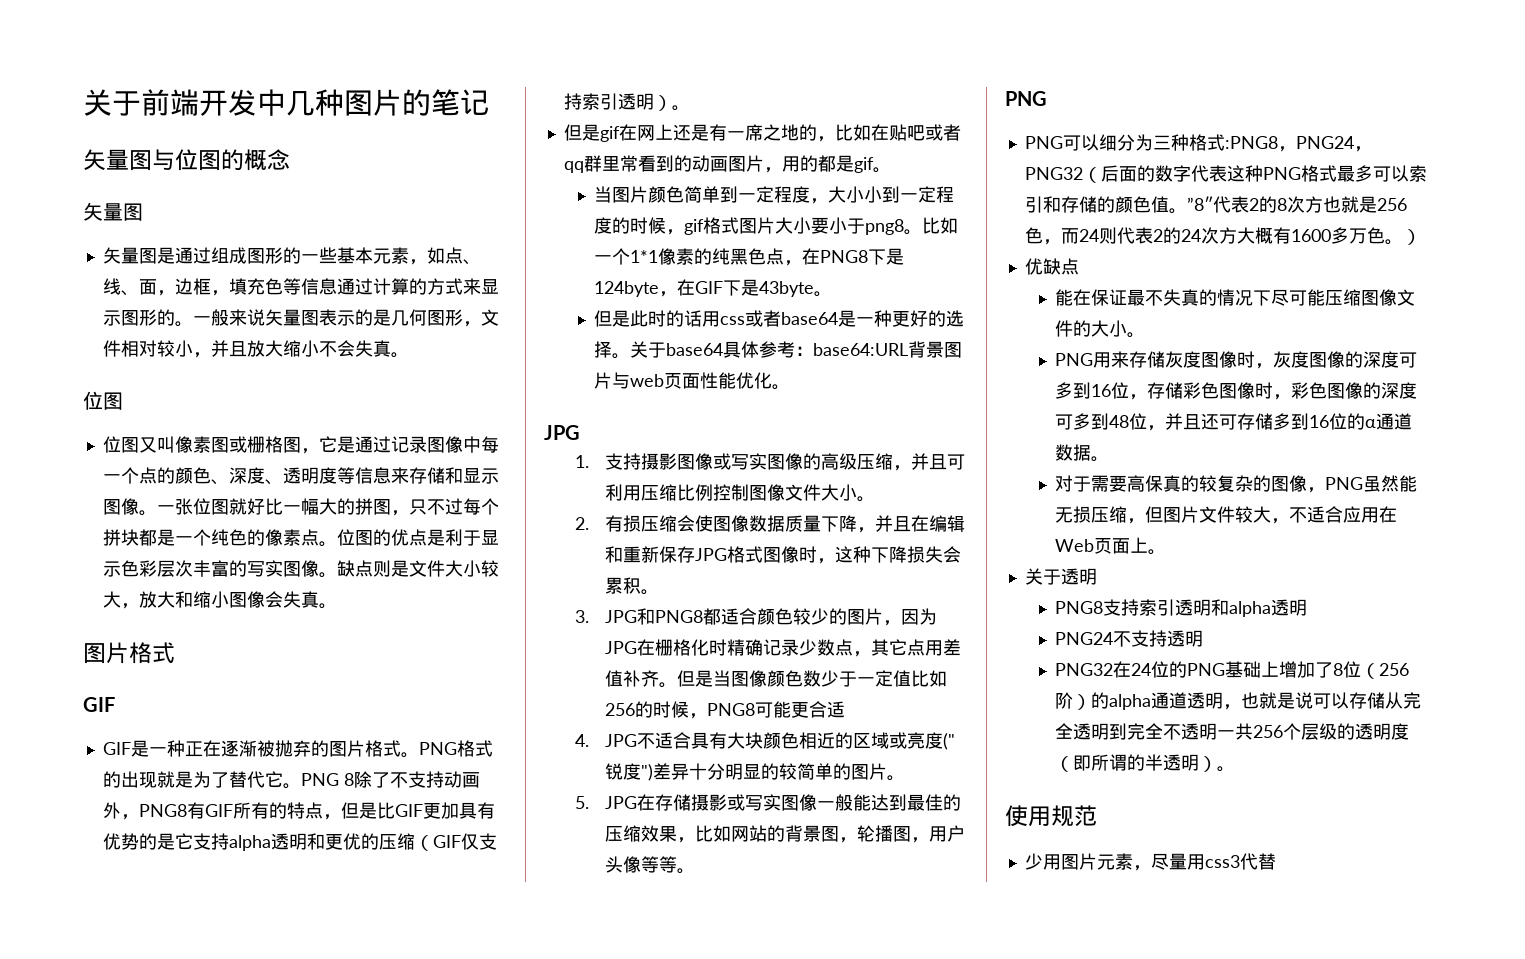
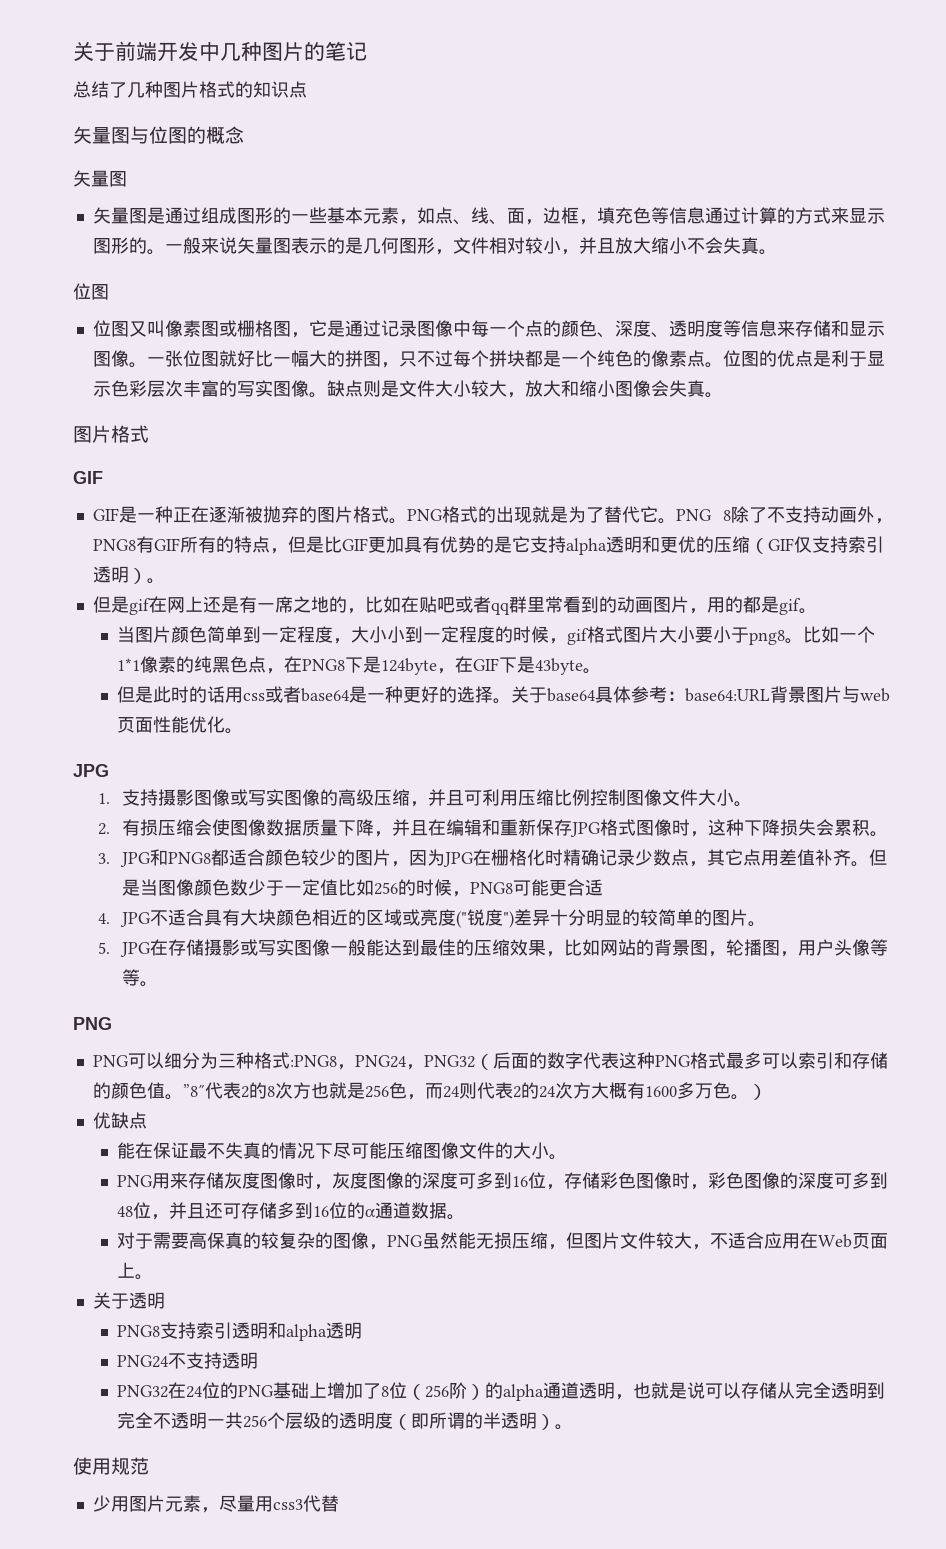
(489, 102) none -> [73,81,307,98] // 总结了几种图片格式的知识点

